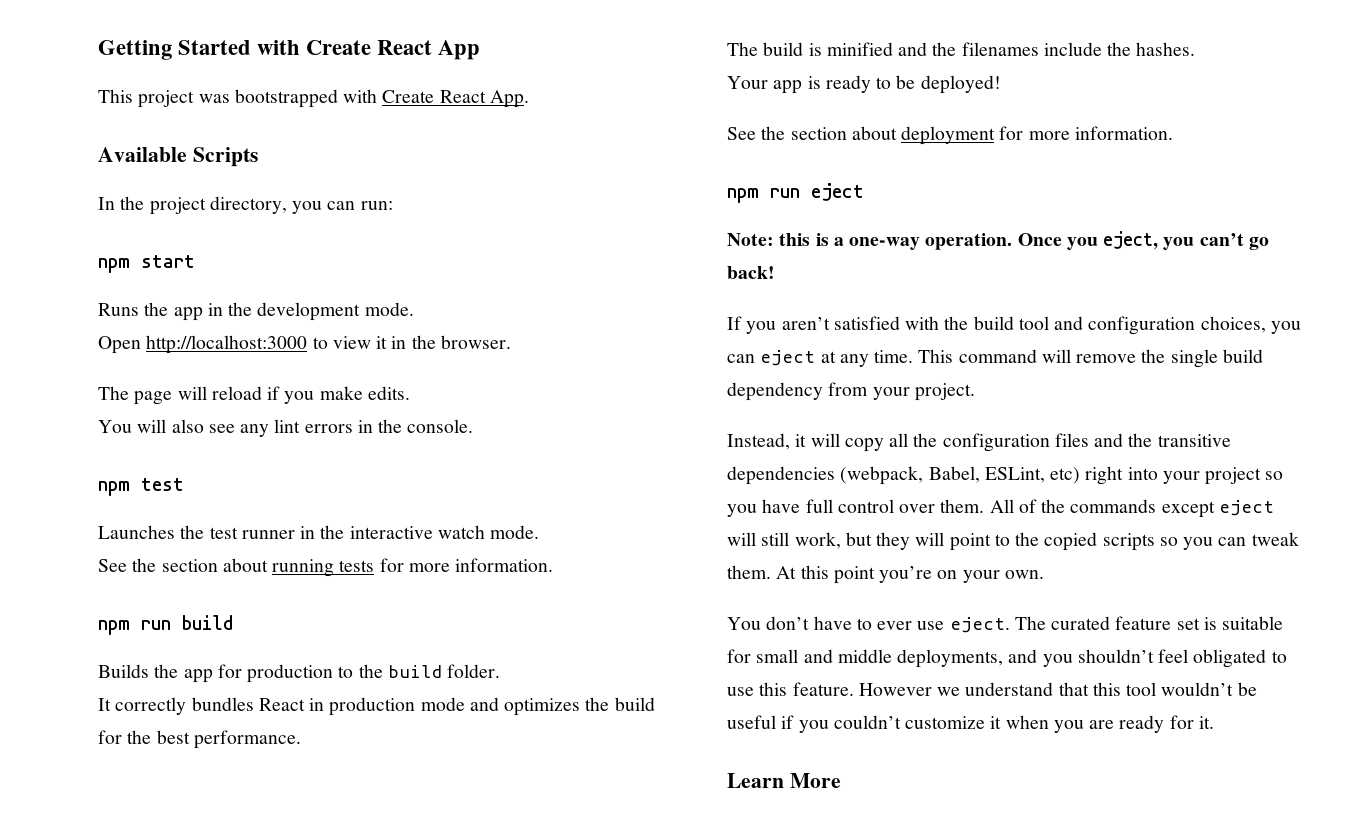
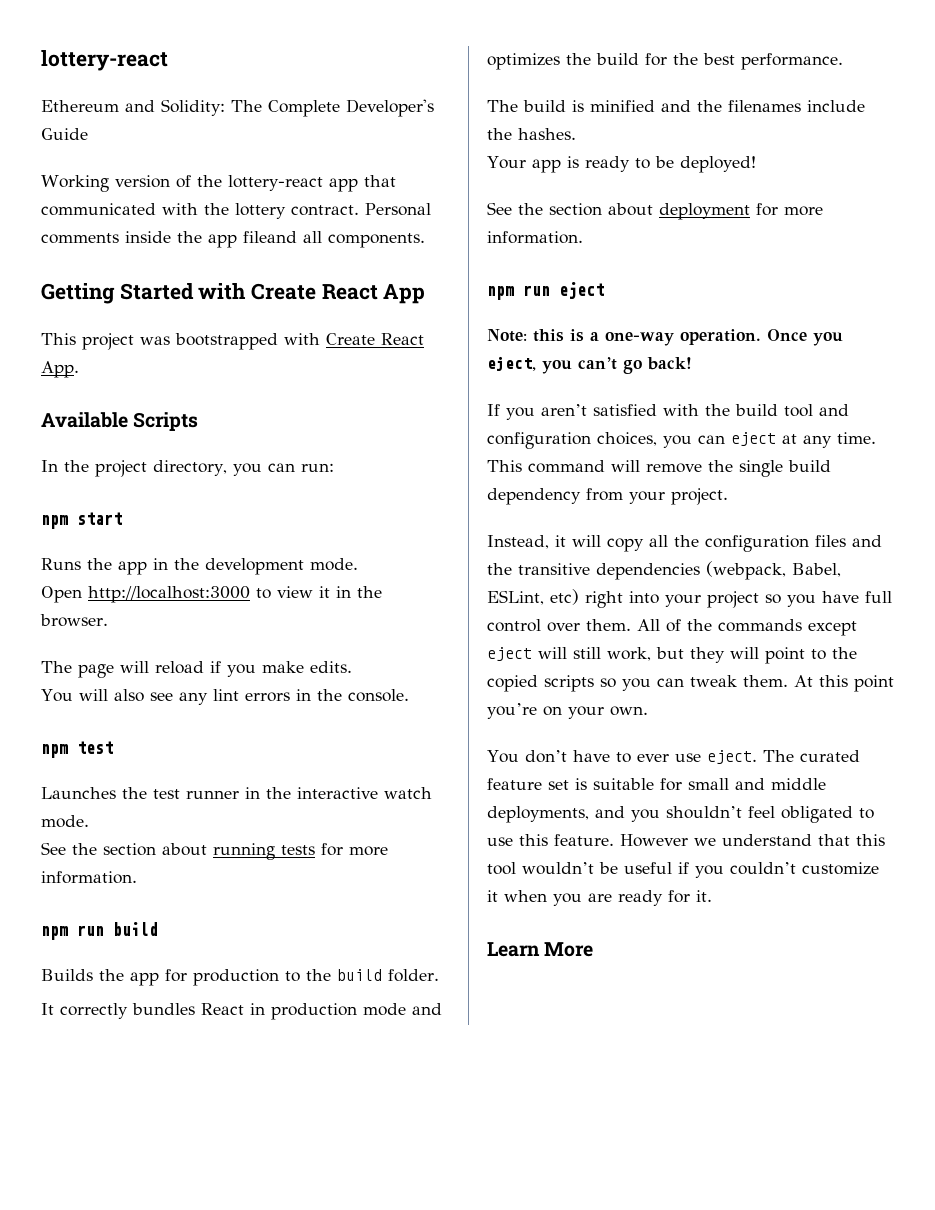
(98, 50) none -> [41,50,168,71] [41,99,434,117] [41,128,88,140] [41,175,396,192] [41,203,431,219] [41,231,425,248] lottery-react // Ethereum and Solidity: The Complete Developer's Guide // Working version of the lottery-react app that communicated with the lottery contract. Personal comments inside the app fileand all components. //

